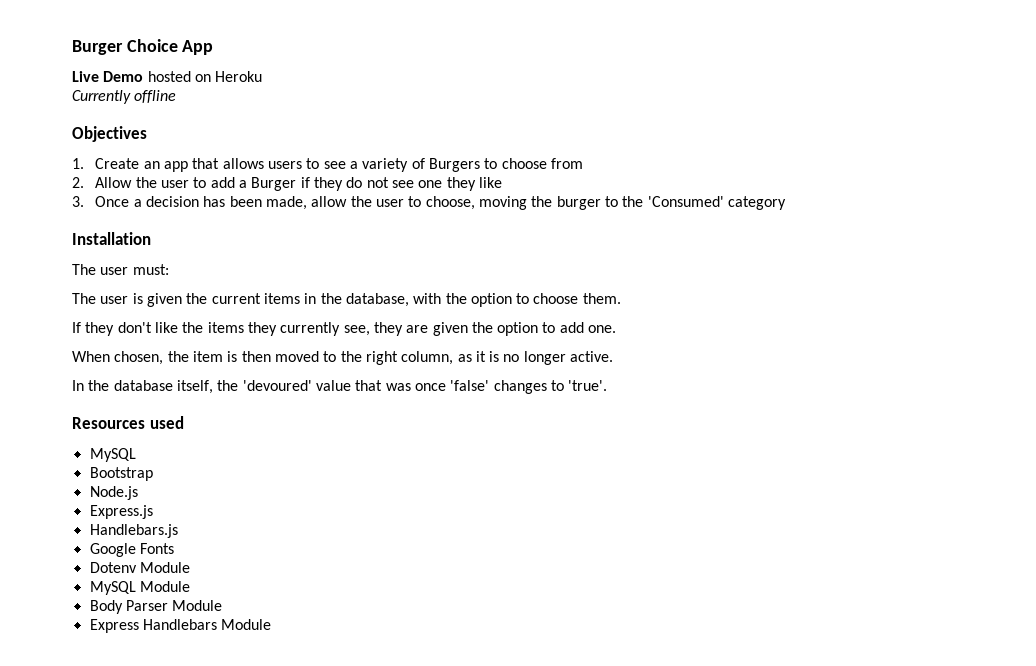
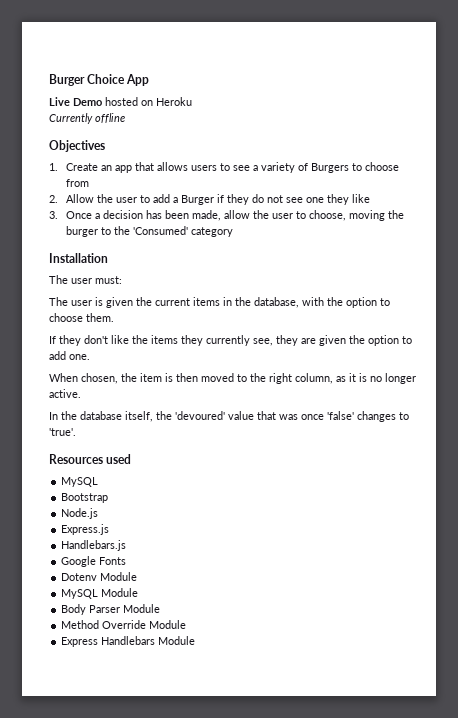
(223, 605) none -> [61,620,187,629] // Method Override Module

